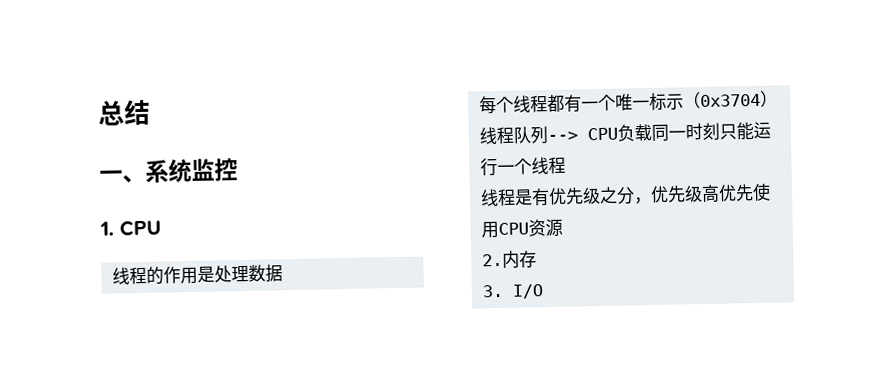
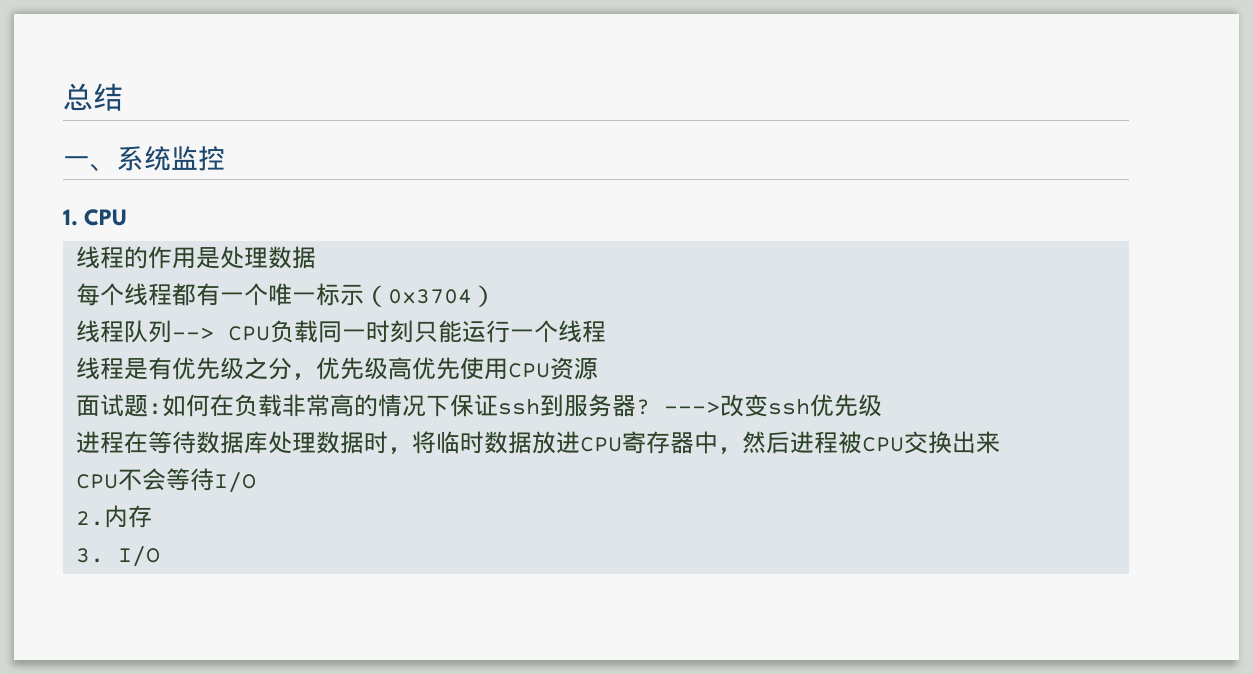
(563, 228) none -> [75,394,882,417] [75,431,1000,454] [75,468,256,493] // 面试题:如何在负载非常高的情况下保证ssh到服务器? --->改变ssh优先级 // 进程在等待数据库处理数据时，将临时数据放进CPU寄存器中，然后进程被CPU交换出来 // CPU不会等待I/O

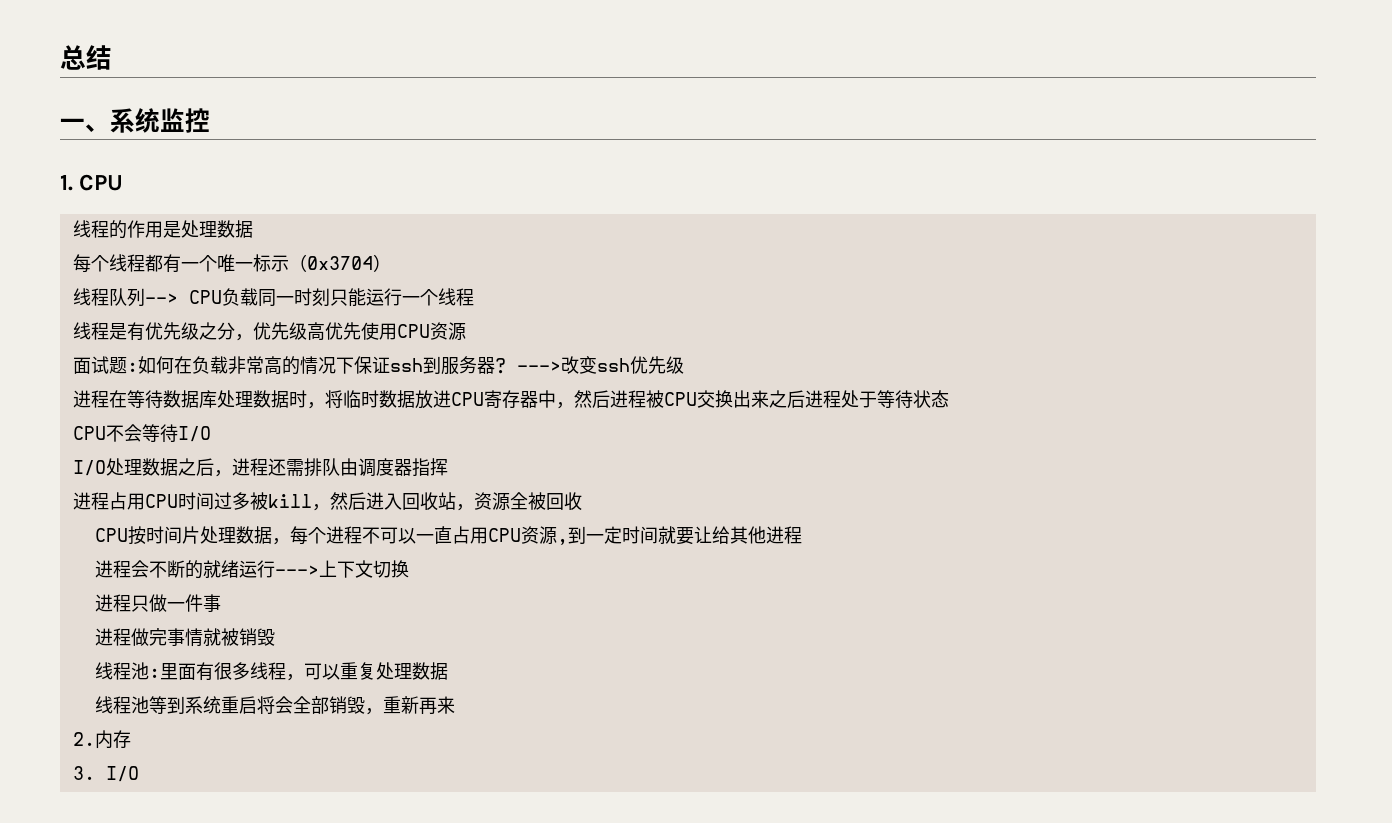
(1000, 442) none -> [768,390,949,409] 之后进程处于等待状态
(256, 482) none -> [72,458,448,477] [72,492,582,511] [94,526,802,545] [94,560,409,579] [94,594,221,612] [94,628,275,647] [94,662,448,681] [94,696,455,715] // I/O处理数据之后，进程还需排队由调度器指挥 // 进程占用CPU时间过多被kill，然后进入回收站，资源全被回收 // CPU按时间片处理数据，每个进程不可以一直占用CPU资源,到一定时间就要让给其他进程 // 进程会不断的就绪运行--->上下文切换 // 进程只做一件事 // 进程做完事情就被销毁 // 线程池:里面有很多线程，可以重复处理数据 // 线程池等到系统重启将会全部销毁，重新再来

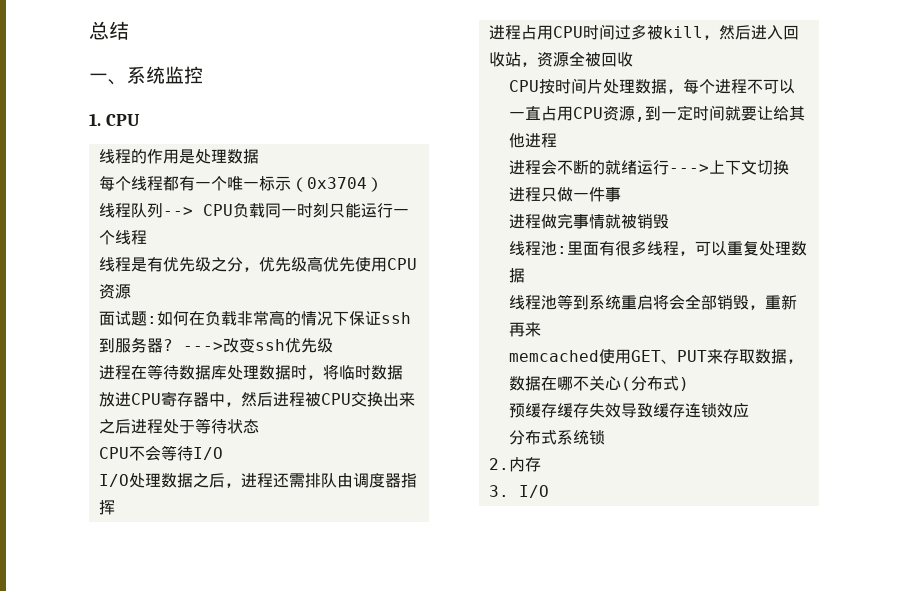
(455, 705) none -> [509,349,804,364] [509,375,690,391] [509,403,750,418] [509,429,606,445] // memcached使用GET、PUT来存取数据，数据在哪不关心(分布式) // 预缓存缓存失效导致缓存连锁效应 // 分布式系统锁

